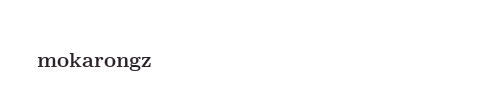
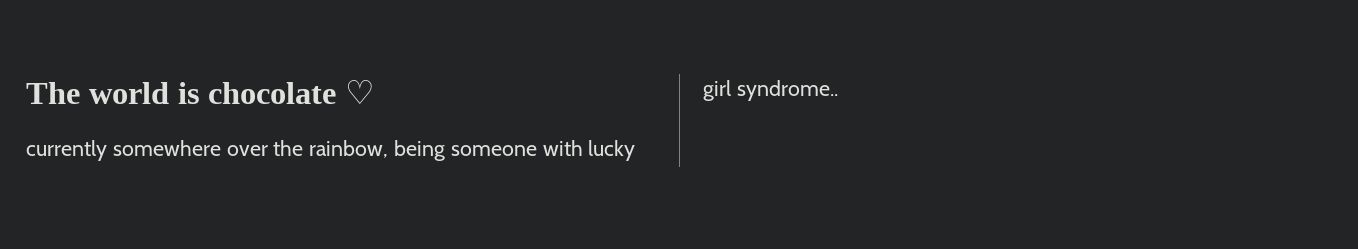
[37,53,152,71] mokarongz -> [26,80,376,104] [26,140,636,161] [703,80,838,101] The world is chocolate ♡ // currently somewhere over the rainbow, being someone with lucky girl syndrome..

